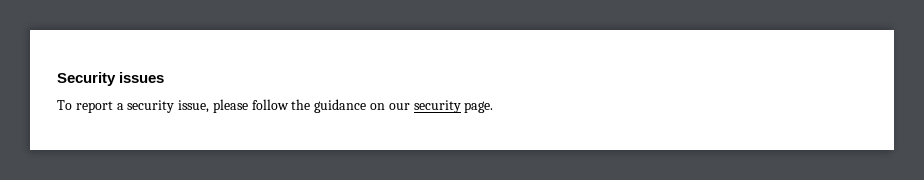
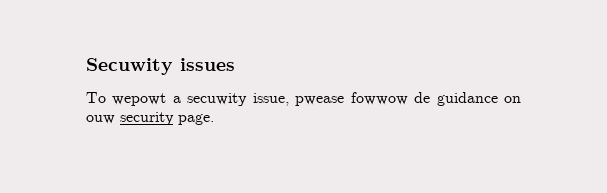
[57,72,116,86] Security -> [86,58,173,75] Secuwity
[75,99,311,113] report a security issue, please follow the -> [112,92,431,106] wepowt a secuwity issue, pwease fowwow de
[388,103,410,110] our -> [86,115,115,124] ouw

